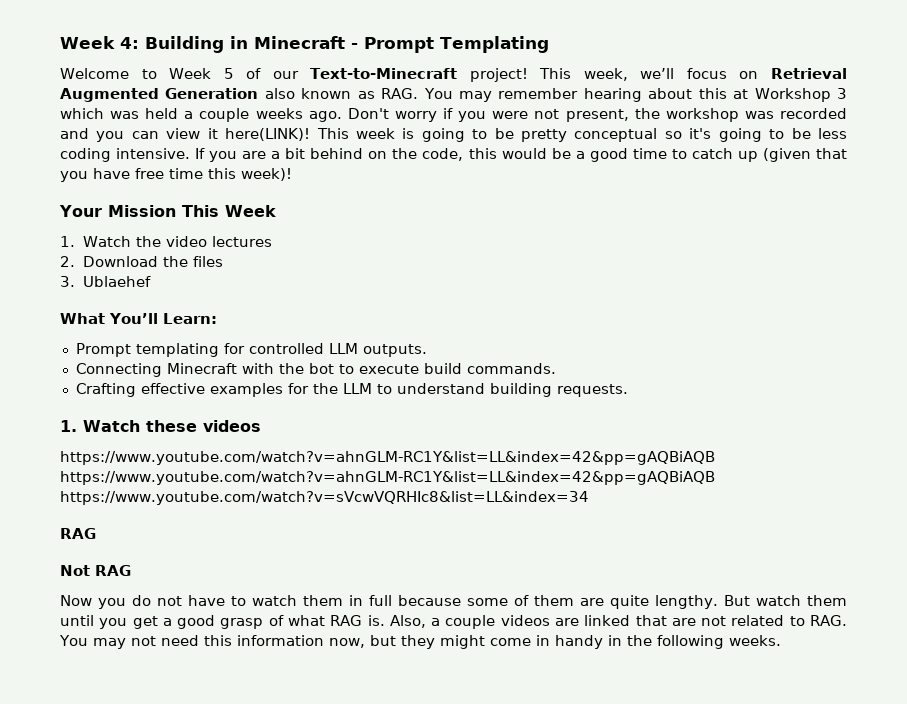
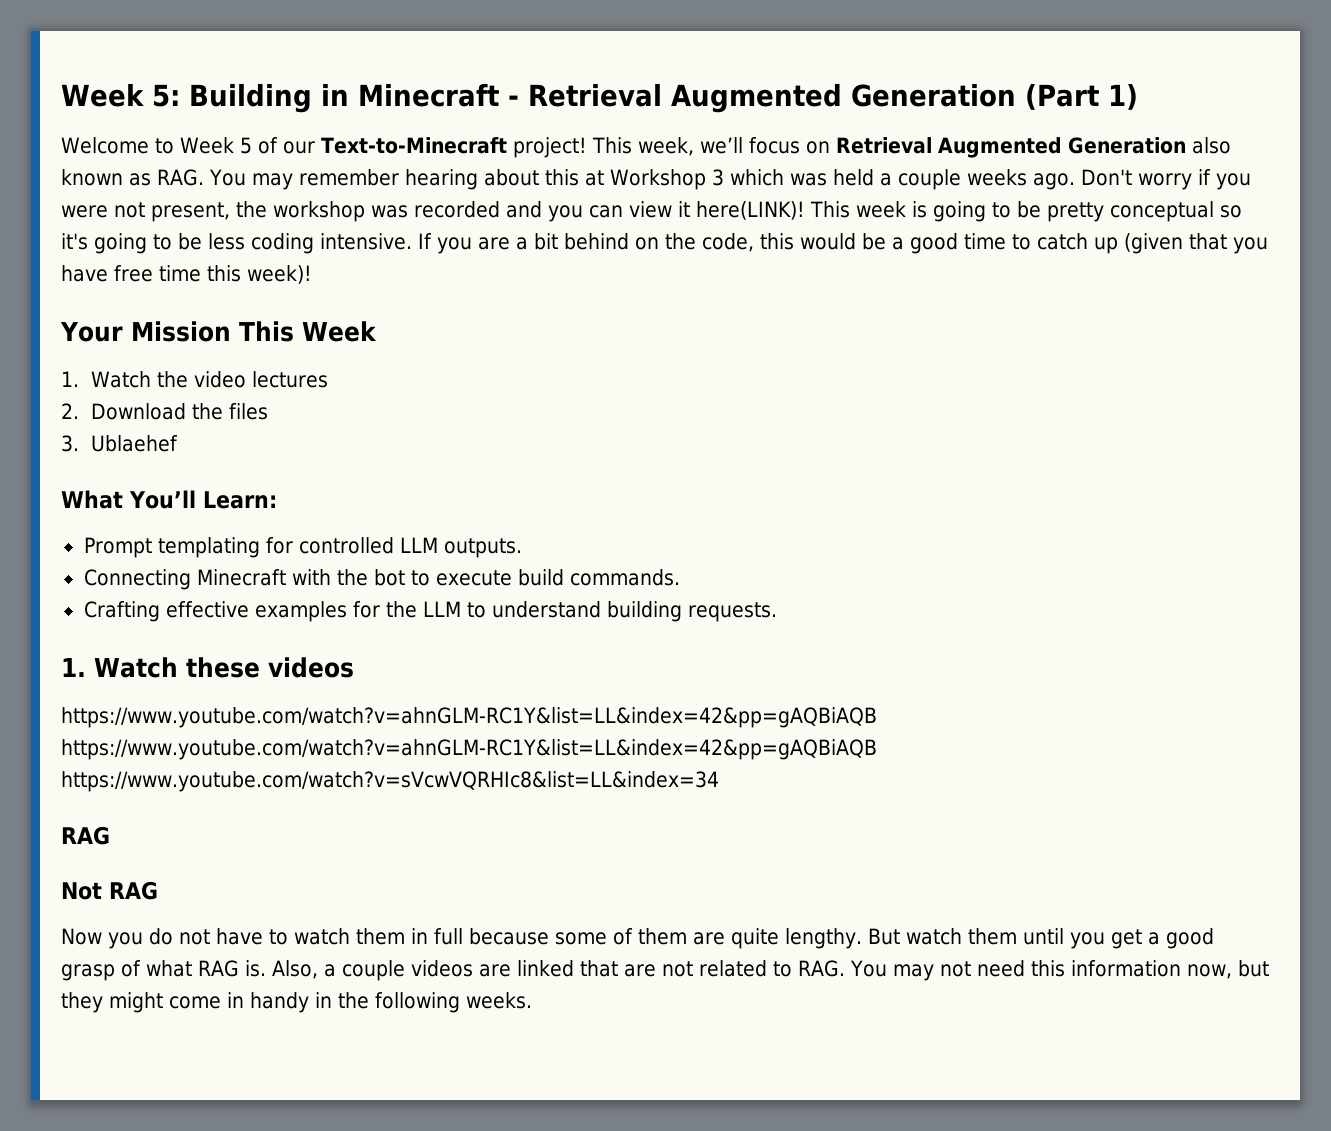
[60,36,139,49] Week 4: -> [61,83,180,107] Week 5:
[364,36,549,53] Prompt Templating -> [527,83,1138,113] Retrieval Augmented Generation (Part 1)

